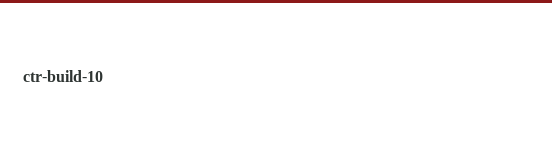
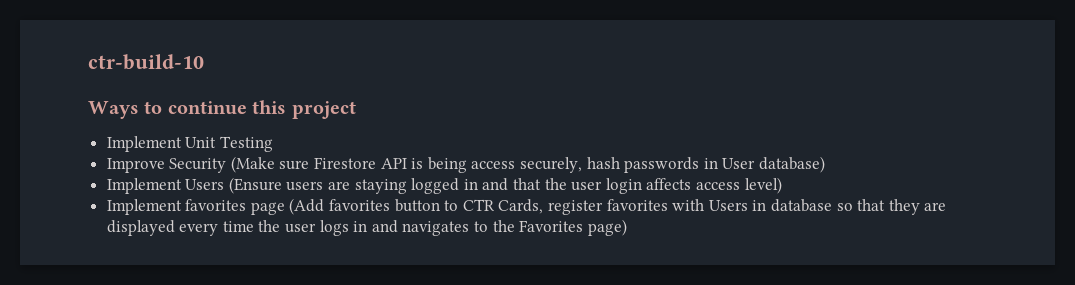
(103, 76) none -> [88,100,356,119] [106,136,273,152] [106,156,825,173] [106,177,782,194] [106,198,947,215] [106,219,627,236] // Ways to continue this project // Implement Unit Testing // Improve Security (Make sure Firestore API is being access securely, hash passwords in User database) // Implement Users (Ensure users are staying logged in and that the user login affects access level) // Implement favorites page (Add favorites button to CTR Cards, register favorites with Users in database so that they are displayed every time the user logs in and navigates to the Favorites page)

